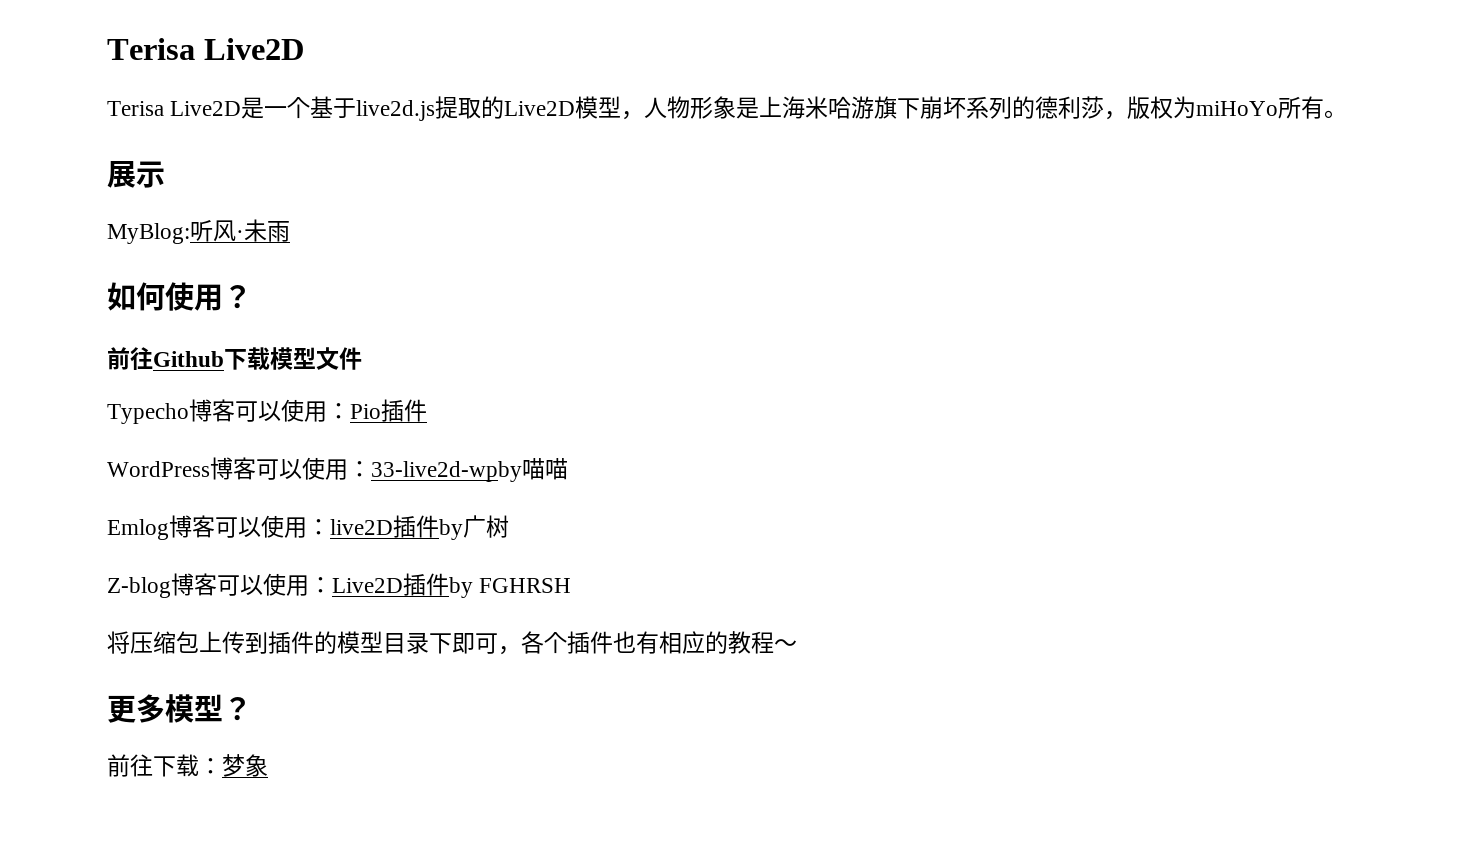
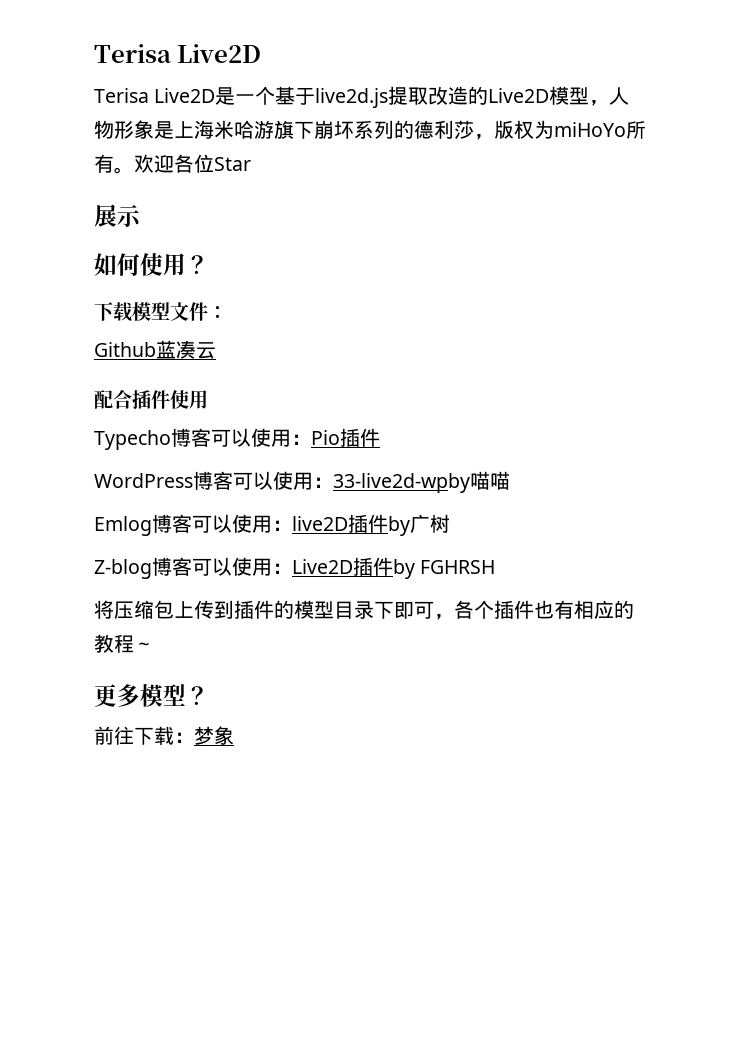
(482, 108) none -> [428,86,469,105] 改造
[107,161,165,188] [107,219,290,244] // 展示 // MyBlog:听风·未雨 -> [134,154,251,173] [94,204,141,227] 欢迎各位Star // 展示
[107,347,224,370] 前往Github -> (209, 264) none
(362, 358) none -> [208,306,227,319] [94,340,216,359] [94,390,208,409] ： // Github蓝凑云 // 配合插件使用

